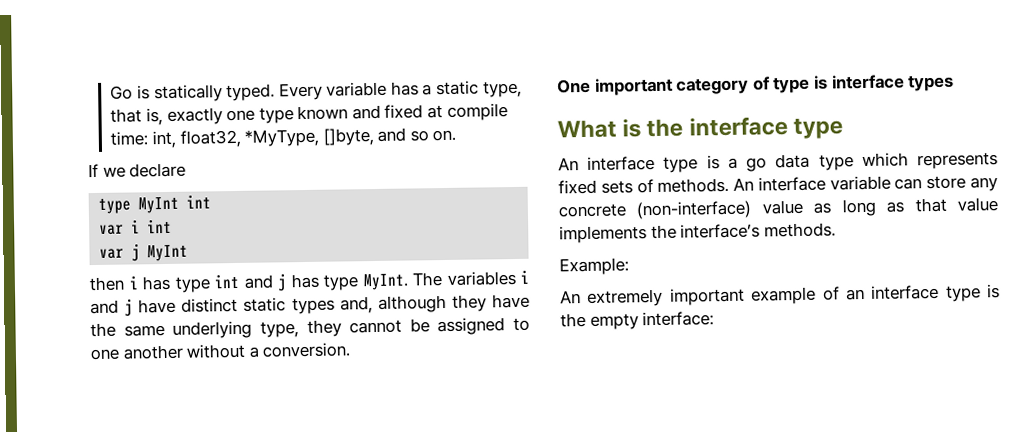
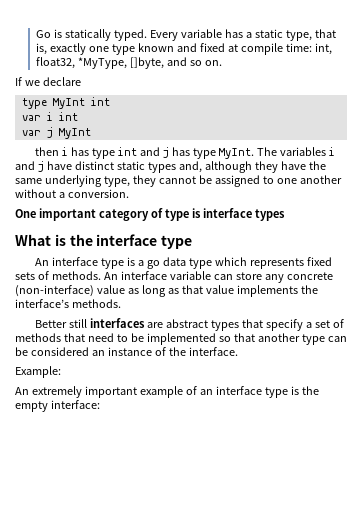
(836, 230) none -> [35,318,344,331] [15,333,347,345] [15,347,238,356] // Better still interfaces are abstract types that specify a set of methods that need to be implemented so that another type can be considered an instance of the interface.

